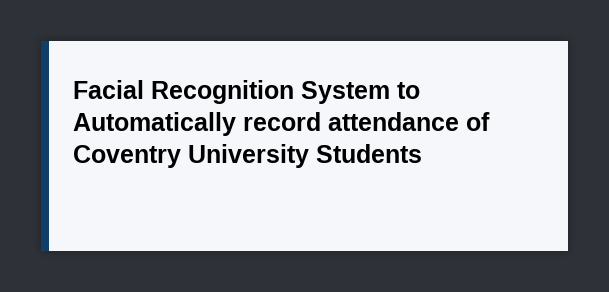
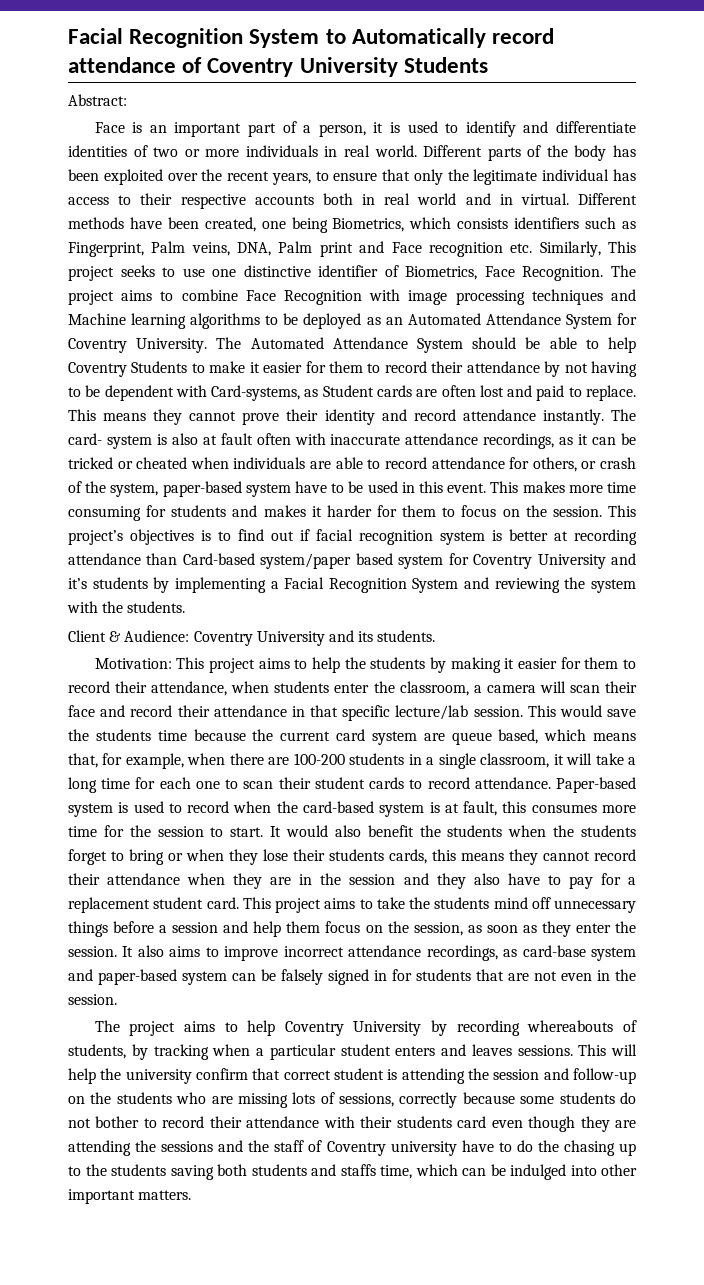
(422, 153) none -> [68,94,127,106] [94,121,636,137] [68,145,636,161] [68,169,636,185] [68,193,638,209] [68,217,636,233] [68,241,636,257] [68,265,636,281] [68,289,636,305] [68,313,637,329] [68,337,636,353] [68,361,638,377] [68,385,636,401] [68,409,636,425] [68,433,636,449] [68,457,637,472] [68,481,636,497] [68,505,637,521] [68,529,637,545] [68,553,637,569] [68,577,636,593] [67,601,186,613] [68,630,436,646] [94,657,636,673] [68,681,637,696] [68,705,637,721] [68,729,636,745] [68,753,637,769] [68,777,636,793] [68,801,636,817] [68,825,636,837] [68,849,636,865] [68,873,636,889] [68,897,636,913] [68,921,636,937] [68,945,636,961] [68,969,636,985] [68,994,117,1005] [94,1020,637,1036] [68,1044,637,1060] [68,1068,636,1084] [68,1092,636,1108] [68,1116,636,1132] [68,1140,636,1156] [68,1164,637,1180] [68,1189,192,1204] // Abstract: // Face is an important part of a person, it is used to identify and differentiate identities of two or more individuals in real world. Different parts of the body has been exploited over the recent years, to ensure that only the legitimate individual has access to their respective accounts both in real world and in virtual. Different methods have been created, one being Biometrics, which consists identifiers such as Fingerprint, Palm veins, DNA, Palm print and Face recognition etc. Similarly, This project seeks to use one distinctive identifier of Biometrics, Face Recognition. The project aims to combine Face Recognition with image processing techniques and Machine learning algorithms to be deployed as an Automated Attendance System for Coventry University. The Automated Attendance System should be able to help Coventry Students to make it easier for them to record their attendance by not having to be dependent with Card-systems, as Student cards are often lost and paid to replace. This means they cannot prove their identity and record attendance instantly. The card- system is also at fault often with inaccurate attendance recordings, as it can be tricked or cheated when individuals are able to record attendance for others, or crash of the system, paper-based system have to be used in this event. This makes more time consuming for students and makes it harder for them to focus on the session. This project’s objectives is to find out if facial recognition system is better at recording attendance than Card-based system/paper based system for Coventry University and it’s students by implementing a Facial Recognition System and reviewing the system with the students. // Client & Audience: Coventry University and its students. // Motivation: This project aims to help the students by making it easier for them to record their attendance, when students enter the classroom, a camera will scan their face and record their attendance in that specific lecture/lab session. This would save the students time because the current card system are queue based, which means that, for example, when there are 100-200 students in a single classroom, it will take a long time for each one to scan their student cards to record attendance. Paper-based system is used to record when the card-based system is at fault, this consumes more time for the session to start. It would also benefit the students when the students forget to bring or when they lose their students cards, this means they cannot record their attendance when they are in the session and they also have to pay for a replacement student card. This project aims to take the students mind off unnecessary things before a session and help them focus on the session, as soon as they enter the session. It also aims to improve incorrect attendance recordings, as card-base system and paper-based system can be falsely signed in for students that are not even in the session. // The project aims to help Coventry University by recording whereabouts of students, by tracking when a particular student enters and leaves sessions. This will help the university confirm that correct student is attending the session and follow-up on the students who are missing lots of sessions, correctly because some students do not bother to record their attendance with their students card even though they are attending the sessions and the staff of Coventry university have to do the chasing up to the students saving both students and staffs time, which can be indulged into other important matters.

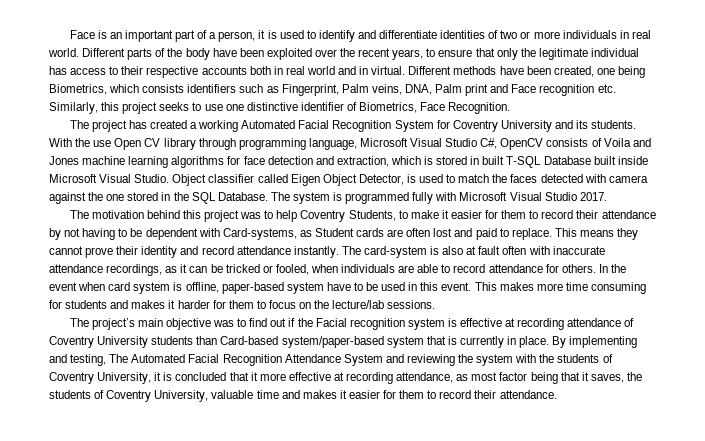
[68,28,555,48] [68,57,488,77] [68,94,127,106] Facial Recognition System to Automatically record attendance of Coventry University Students // Abstract: // -> (69, 34) none
[612,145,636,157] has -> [212,48,237,57] have
[608,241,636,253] This -> [101,102,120,111] this
[611,265,636,277] [68,289,636,305] [68,313,637,329] [68,337,636,353] [68,361,188,377] The project aims to combine Face Recognition with image processing techniques and Machine learning algorithms to be deployed as an Automated Attendance System for Coventry University. The Automated Attendance System should be able to help Coventry Students -> [69,120,637,132] [49,138,651,150] [49,156,648,168] [49,174,648,186] [49,192,607,204] [69,210,396,222] // The project has created a working Automated Facial Recognition System for Coventry University and its students. With the use Open CV library through programming language, Microsoft Visual Studio C#, OpenCV consists of Voila and Jones machine learning algorithms for face detection and extraction, which is stored in built T-SQL Database built inside Microsoft Visual Studio. Object classifier called Eigen Object Detector, is used to match the faces detected with camera against the one stored in the SQL Database. The system is programmed fully with Microsoft Visual Studio 2017. // The motivation behind this project was to help Coventry Students,
[68,433,152,449] card- system -> [363,246,427,258] card-system
[136,457,188,469] cheated -> [275,264,309,275] fooled,
[532,457,637,472] [68,481,159,497] others, or crash of the system, -> [561,264,626,273] [49,282,219,294] others. In the event when card system is offline,
[552,505,637,517] [68,529,211,545] session. This project’s objectives is -> [332,300,436,309] [69,318,234,330] lecture/lab sessions. // The project’s main objective was
[316,529,353,541] facial -> [297,318,347,327] the Facial
[509,529,548,541] better -> [460,318,503,327] effective
[146,553,637,569] [68,577,407,593] than Card-based system/paper based system for Coventry University and it’s students by implementing a Facial Recognition -> [624,318,635,327] [49,336,638,348] [49,354,341,366] of Coventry University students than Card-based system/paper-based system that is currently in place. By implementing and testing, The Automated Facial Recognition Attendance
[127,601,186,613] [68,630,436,646] [94,657,636,673] [68,681,637,696] [68,705,637,721] [68,729,636,745] [68,753,637,769] [68,777,636,793] [68,801,636,817] [68,825,636,837] [68,849,636,865] [68,873,636,889] [68,897,636,913] [68,921,636,937] [68,945,636,961] [68,969,636,985] [68,994,117,1005] [94,1020,637,1036] [68,1044,637,1060] [68,1068,636,1084] [68,1092,636,1108] [68,1116,636,1132] [68,1140,636,1156] [68,1164,637,1180] [68,1189,192,1204] students. // Client & Audience: Coventry University and its students. // Motivation: This project aims to help the students by making it easier for them to record their attendance, when students enter the classroom, a camera will scan their face and record their attendance in that specific lecture/lab session. This would save the students time because the current card system are queue based, which means that, for example, when there are 100-200 students in a single classroom, it will take a long time for each one to scan their student cards to record attendance. Paper-based system is used to record when the card-based system is at fault, this consumes more time for the session to start. It would also benefit the students when the students forget to bring or when they lose their students cards, this means they cannot record their attendance when they are in the session and they also have to pay for a replacement student card. This project aims to take the students mind off unnecessary things before a session and help them focus on the session, as soon as they enter the session. It also aims to improve incorrect attendance recordings, as card-base system and paper-based system can be falsely signed in for students that are not even in the session. // The project aims to help Coventry University by recording whereabouts of students, by tracking when a particular student enters and leaves sessions. This will help the university confirm that correct student is attending the session and follow-up on the students who are missing lots of sessions, correctly because some students do not bother to record their attendance with their students card even though they are attending the sessions and the staff of Coventry university have to do the chasing up to the students saving both students and staffs time, which can be indulged into other important matters. -> [557,354,613,363] [49,372,642,384] [49,390,557,402] students of Coventry University, it is concluded that it more effective at recording attendance, as most factor being that it saves, the students of Coventry University, valuable time and makes it easier for them to record their attendance.

